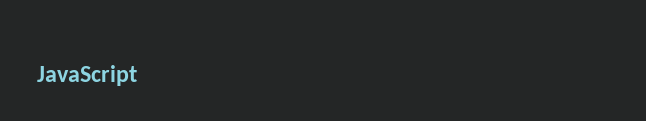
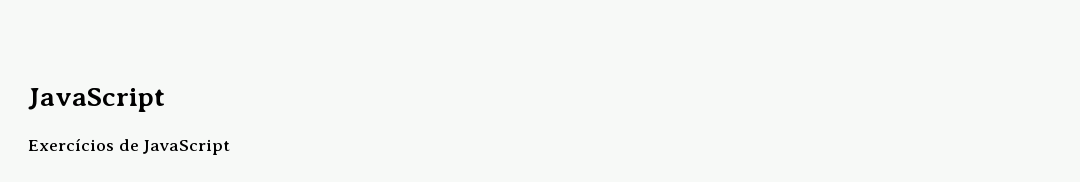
[37,65,137,86] JavaScript -> [28,88,165,112] [28,138,231,155] JavaScript // Exercícios de JavaScript

